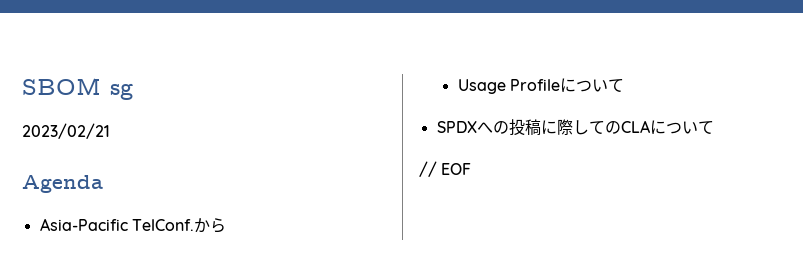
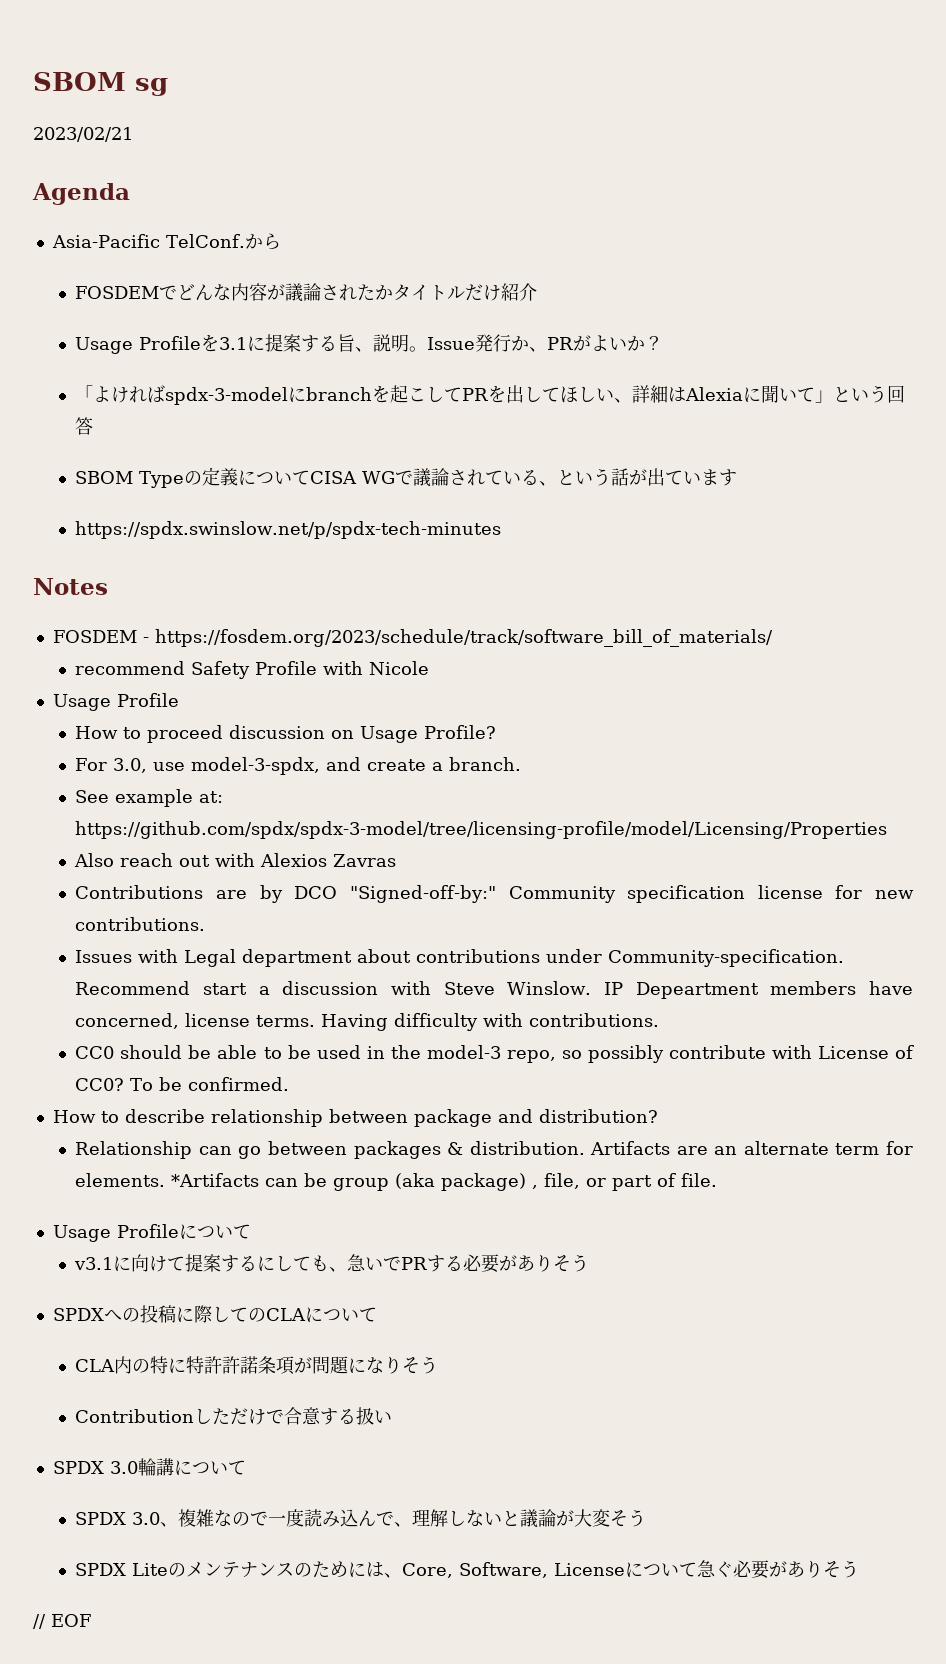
[457,78,625,94] Usage Profileについて -> [75,283,538,302] [75,334,664,354] [75,385,906,405] [75,417,94,435] [75,467,738,488] [75,521,502,539] [33,578,108,595] [52,629,773,647] [75,661,430,679] [52,693,179,711] [75,725,497,743] [75,757,522,775] [75,789,224,807] [75,821,888,839] [74,853,397,867] [75,885,914,903] [75,917,206,931] [75,949,845,967] [75,981,913,999] [75,1013,660,1031] [75,1045,914,1063] [75,1077,290,1091] [52,1109,658,1127] [75,1141,914,1159] [75,1173,718,1191] [52,1224,251,1242] [74,1254,590,1273] FOSDEMでどんな内容が議論されたかタイトルだけ紹介 // Usage Profileを3.1に提案する旨、説明。Issue発行か、PRがよいか？ // 「よければspdx-3-modelにbranchを起こしてPRを出してほしい、詳細はAlexiaに聞いて」という回答 // SBOM Typeの定義についてCISA WGで議論されている、という話が出ています // https://spdx.swinslow.net/p/spdx-tech-minutes // Notes // FOSDEM - https://fosdem.org/2023/schedule/track/software_bill_of_materials/ // recommend Safety Profile with Nicole // Usage Profile // How to proceed discussion on Usage Profile? // For 3.0, use model-3-spdx, and create a branch. // See example at: https://github.com/spdx/spdx-3-model/tree/licensing-profile/model/Licensing/Properties // Also reach out with Alexios Zavras // Contributions are by DCO "Signed-off-by:" Community specification license for new contributions. // Issues with Legal department about contributions under Community-specification. Recommend start a discussion with Steve Winslow. IP Depeartment members have concerned, license terms. Having difficulty with contributions. // CC0 should be able to be used in the model-3 repo, so possibly contribute with License of CC0? To be confirmed. // How to describe relationship between package and distribution? // Relationship can go between packages & distribution. Artifacts are an alternate term for elements. *Artifacts can be group (aka package) , file, or part of file. // Usage Profileについて // v3.1に向けて提案するにしても、急いでPRする必要がありそう
(714, 127) none -> [75,1356,439,1375] [75,1407,393,1425] [52,1458,246,1476] [75,1509,647,1528] [75,1560,860,1579] // CLA内の特に特許許諾条項が問題になりそう // Contributionしただけで合意する扱い // SPDX 3.0輪講について // SPDX 3.0、複雑なので一度読み込んで、理解しないと議論が大変そう // SPDX Liteのメンテナンスのためには、Core, Software, Licenseについて急ぐ必要がありそう

